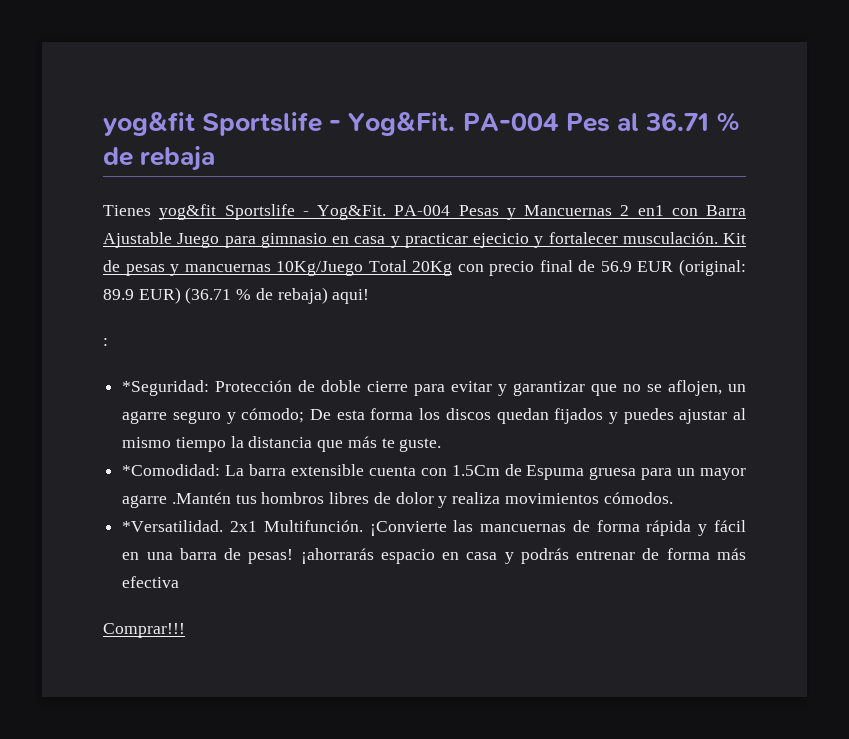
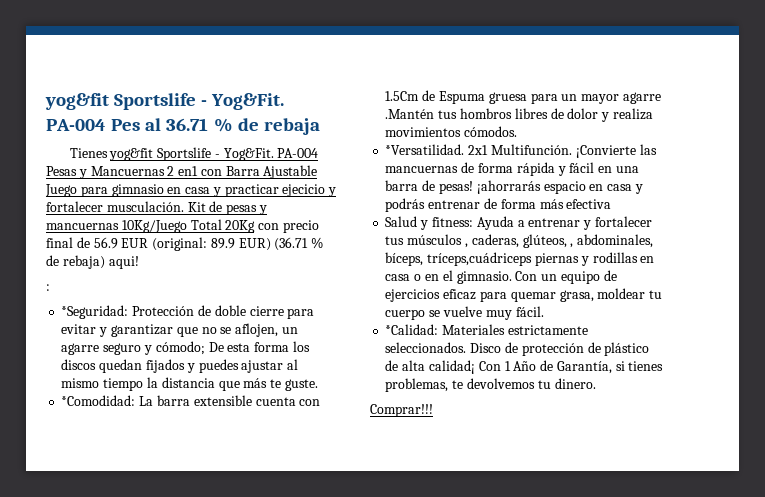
(180, 582) none -> [385,216,652,230] [385,234,654,248] [385,252,655,266] [385,270,617,284] [385,288,663,302] [385,306,544,320] [385,324,588,335] [385,342,650,356] [385,360,664,374] [385,378,596,392] // Salud y fitness: Ayuda a entrenar y fortalecer tus músculos , caderas, glúteos, , abdominales, bíceps, tríceps,cuádriceps piernas y rodillas en casa o en el gimnasio. Con un equipo de ejercicios eficaz para quemar grasa, moldear tu cuerpo se vuelve muy fácil. // *Calidad: Materiales estrictamente seleccionados. Disco de protección de plástico de alta calidad¡ Con 1 Año de Garantía, si tienes problemas, te devolvemos tu dinero.

